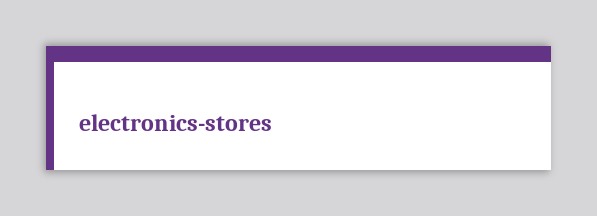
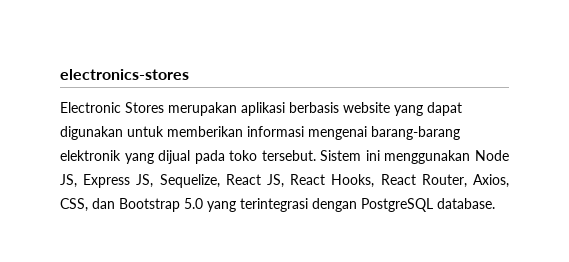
(272, 122) none -> [60,102,462,116] [60,126,460,140] [60,150,509,164] [60,174,509,188] [60,198,495,212] // Electronic Stores merupakan aplikasi berbasis website yang dapat digunakan untuk memberikan informasi mengenai barang-barang elektronik yang dijual pada toko tersebut. Sistem ini menggunakan Node JS, Express JS, Sequelize, React JS, React Hooks, React Router, Axios, CSS, dan Bootstrap 5.0 yang terintegrasi dengan PostgreSQL database.

